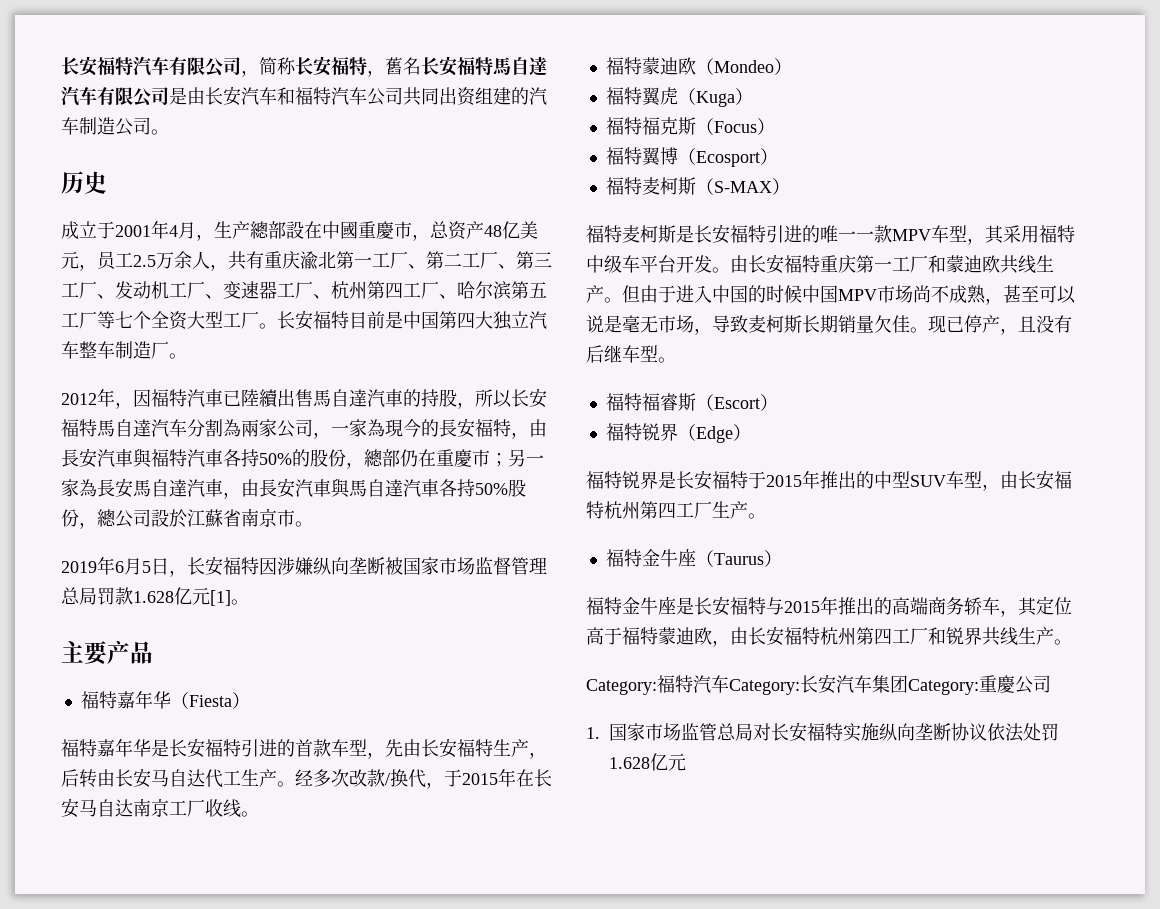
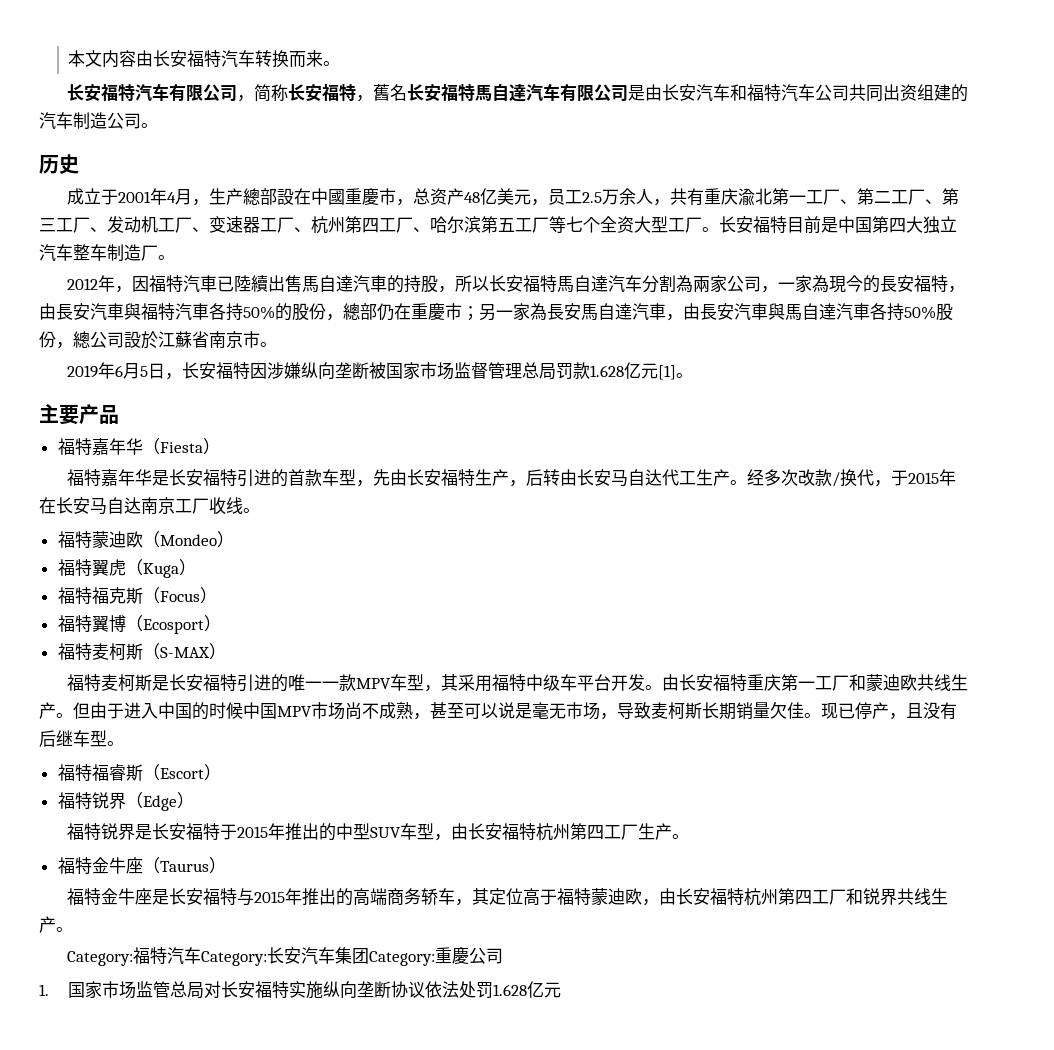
(61, 66) none -> [68,50,341,68] 本文内容由长安福特汽车转换而来。 //

